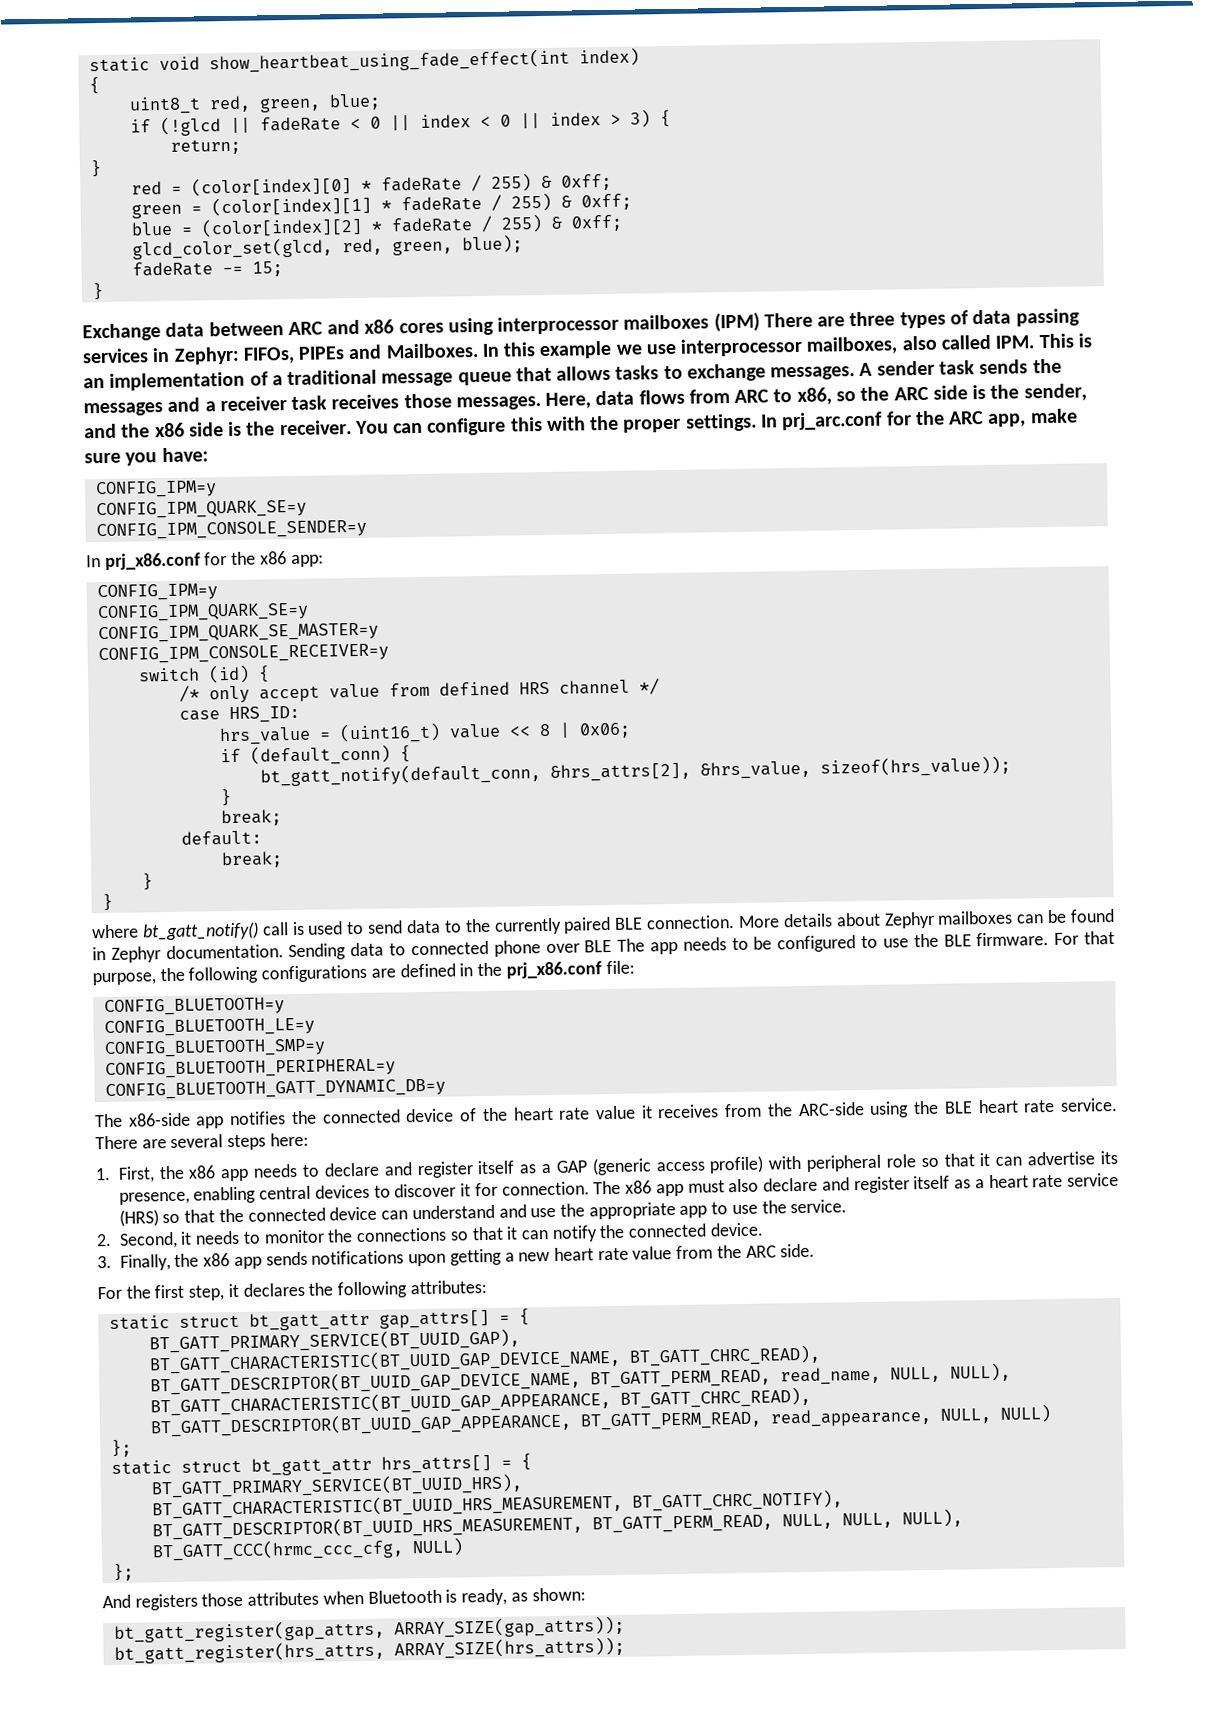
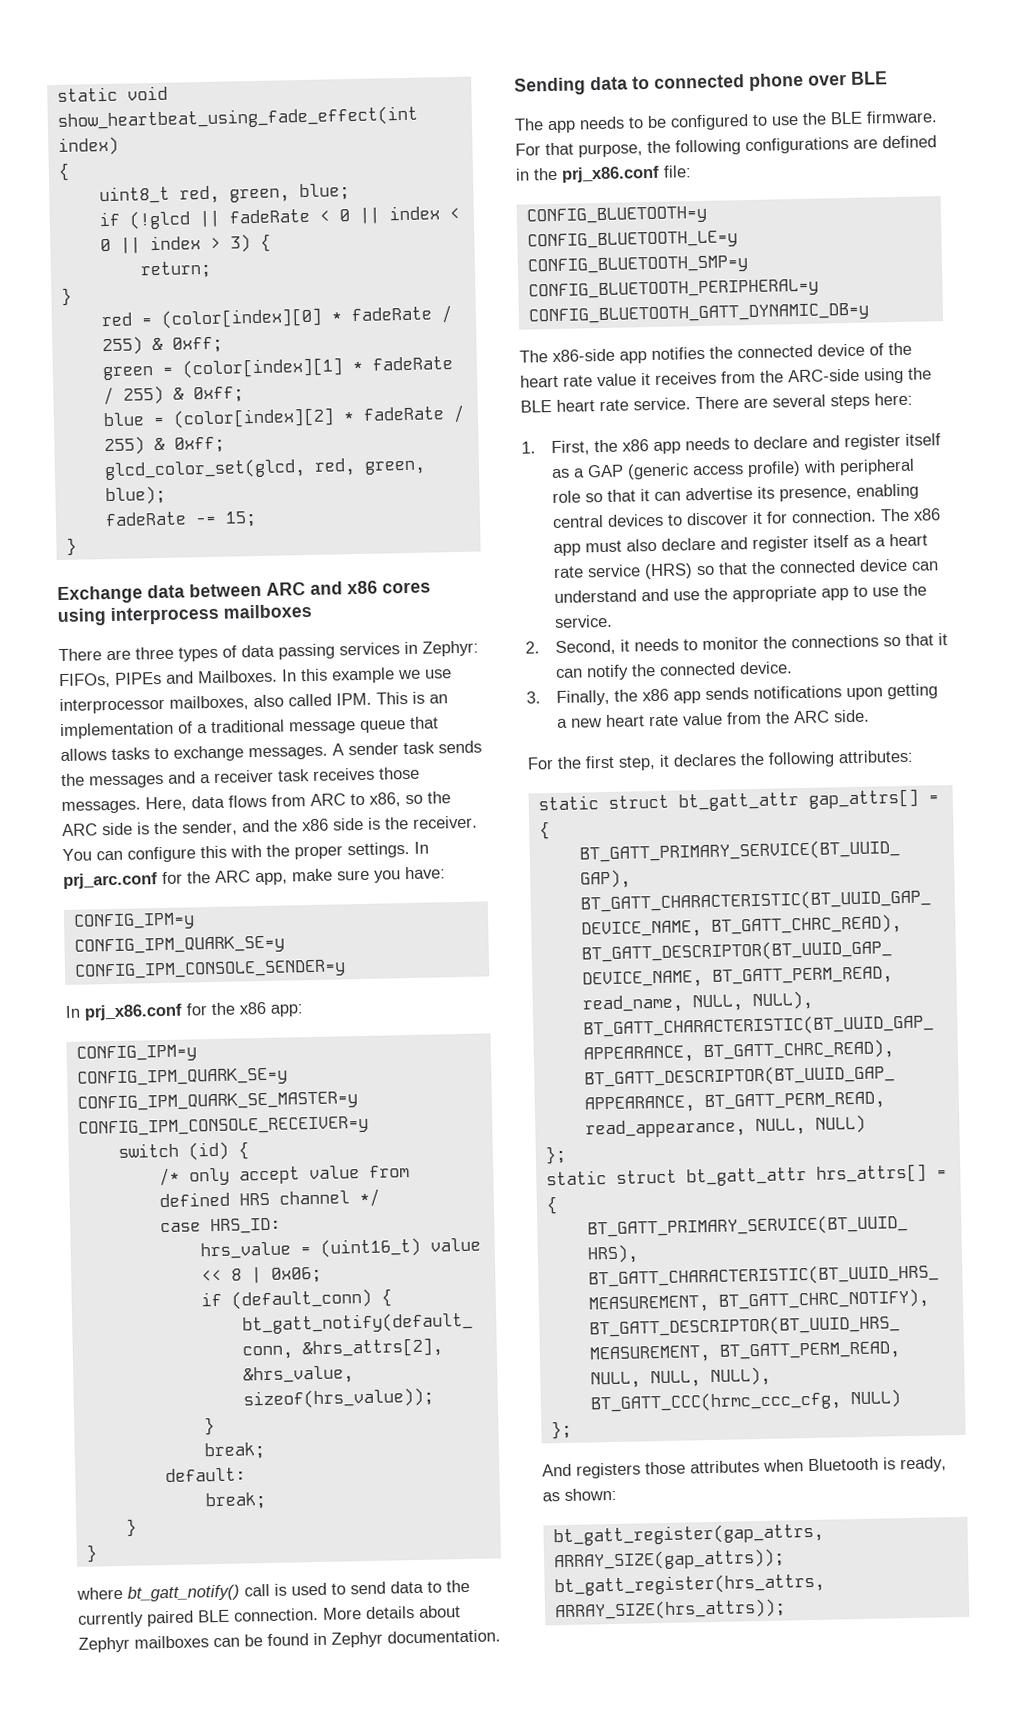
[497,312,760,335] interprocessor mailboxes (IPM) -> [110,603,312,625] interprocess mailboxes //
(284, 952) none -> (501, 1636) //
(613, 946) none -> (888, 78) //

